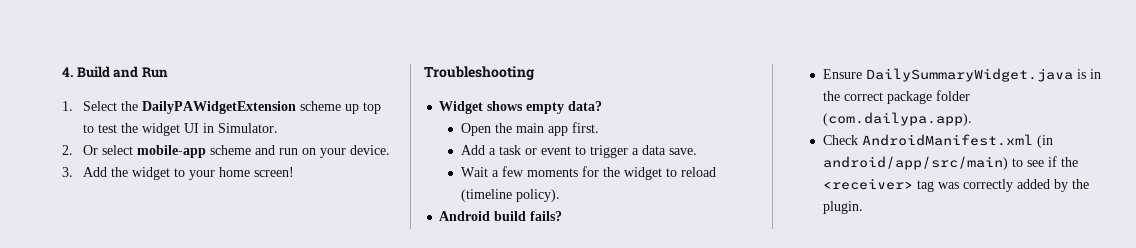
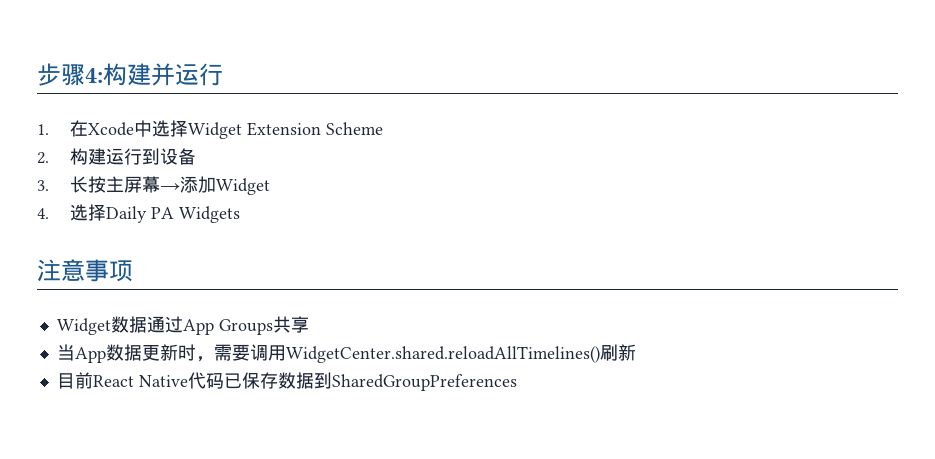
[62,66,168,78] [62,101,382,114] [83,123,279,136] [62,145,391,158] [62,167,295,180] [424,66,535,80] [439,101,603,114] [460,122,599,136] [460,145,697,158] [460,166,716,180] [460,189,560,202] [439,211,563,221] [822,68,1101,82] [822,90,970,104] [822,112,972,126] [822,134,1053,148] [822,156,1078,170] [822,178,1089,192] [822,201,863,214] 4. Build and Run // 1. Select the DailyPAWidgetExtension scheme up top to test the widget UI in Simulator. // 2. Or select mobile-app scheme and run on your device. // 3. Add the widget to your home screen! // Troubleshooting // Widget shows empty data? // Open the main app first. // Add a task or event to trigger a data save. // Wait a few moments for the widget to reload (timeline policy). // Android build fails? // Ensure DailySummaryWidget.java is in the correct package folder (com.dailypa.app). // Check AndroidManifest.xml (in android/app/src/main) to see if the <receiver> tag was correctly added by the plugin. -> [37,63,223,86] [37,120,383,139] [37,148,196,165] [37,176,270,195] [37,204,240,223] [37,259,133,282] [56,316,309,335] [56,344,636,363] [56,372,517,391] 步骤4:构建并运行 // 1.在Xcode中选择Widget Extension Scheme // 2.构建运行到设备 // 3.长按主屏幕→添加Widget // 4.选择Daily PA Widgets // 注意事项 // Widget数据通过App Groups共享 // 当App数据更新时，需要调用WidgetCenter.shared.reloadAllTimelines()刷新 // 目前React Native代码已保存数据到SharedGroupPreferences

